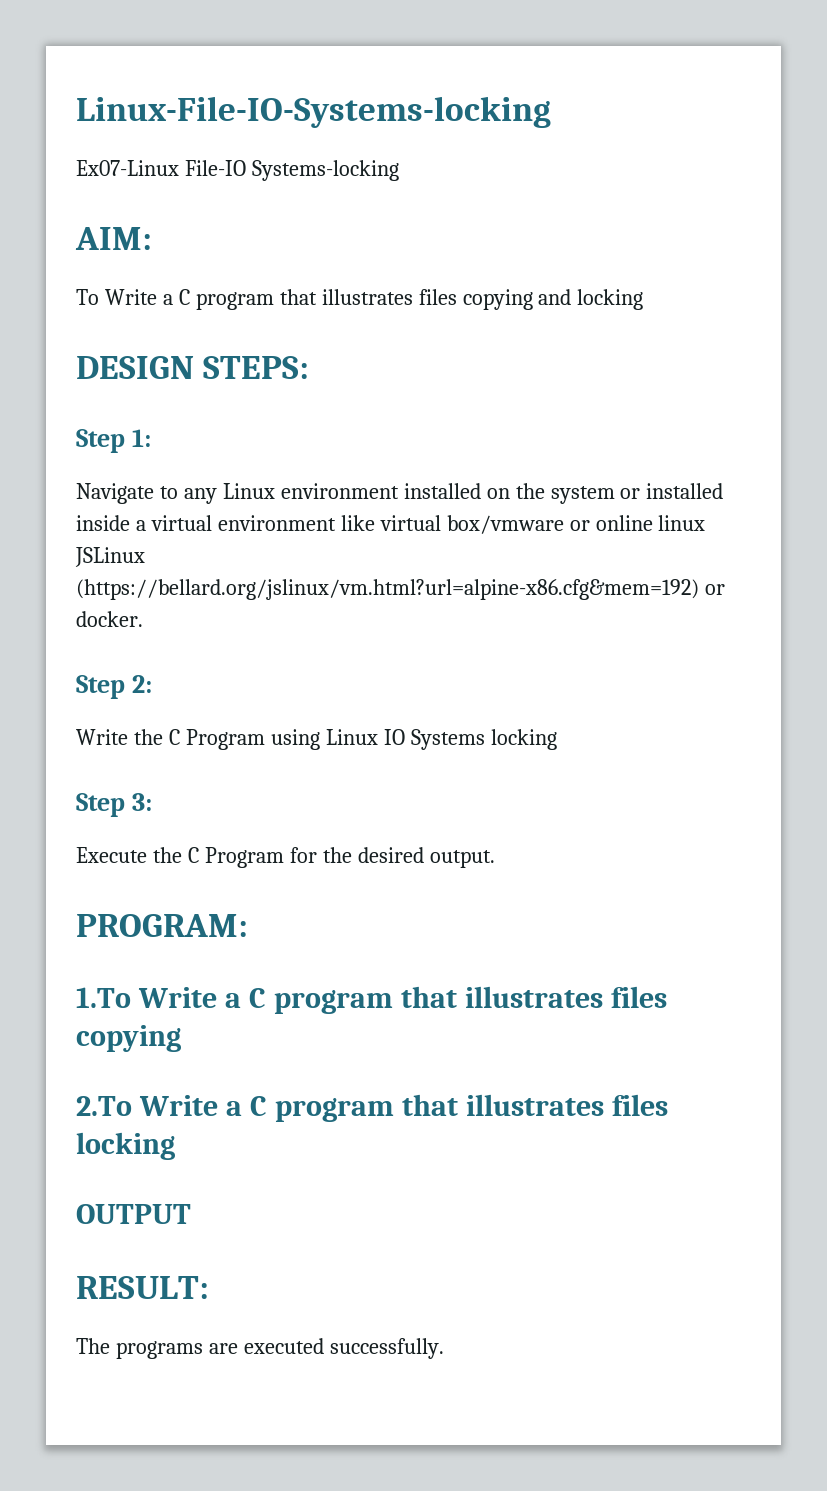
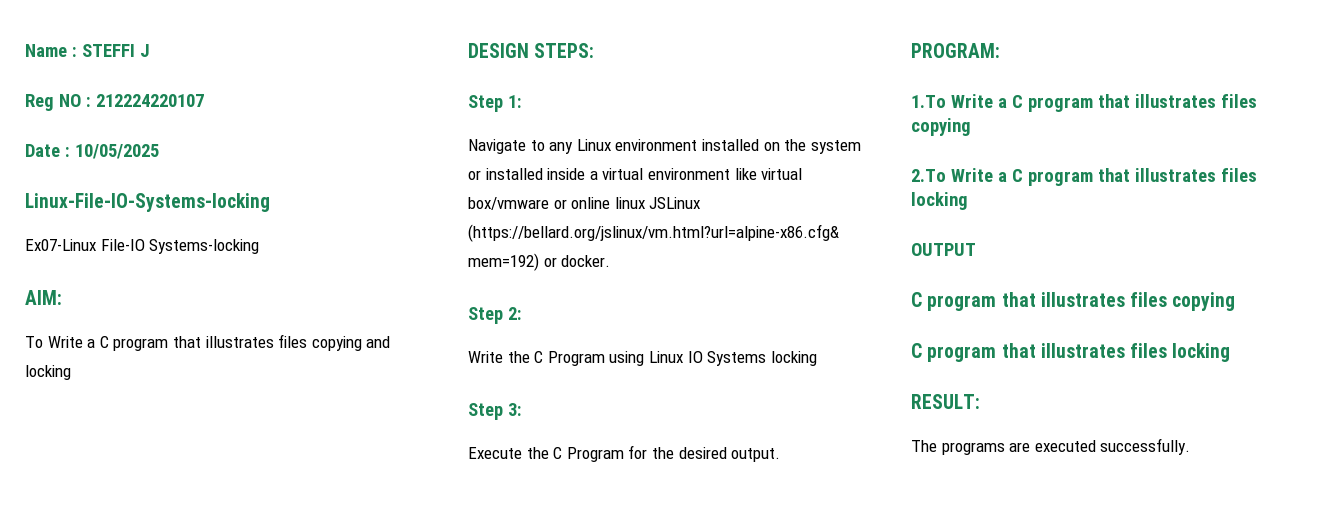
(76, 112) none -> [25,44,150,57] [25,94,204,111] [25,144,159,159] Name : STEFFI J // Reg NO : 212224220107 // Date : 10/05/2025 //
(191, 1214) none -> [911,292,1236,311] [911,343,1231,362] // C program that illustrates files copying // C program that illustrates files locking

